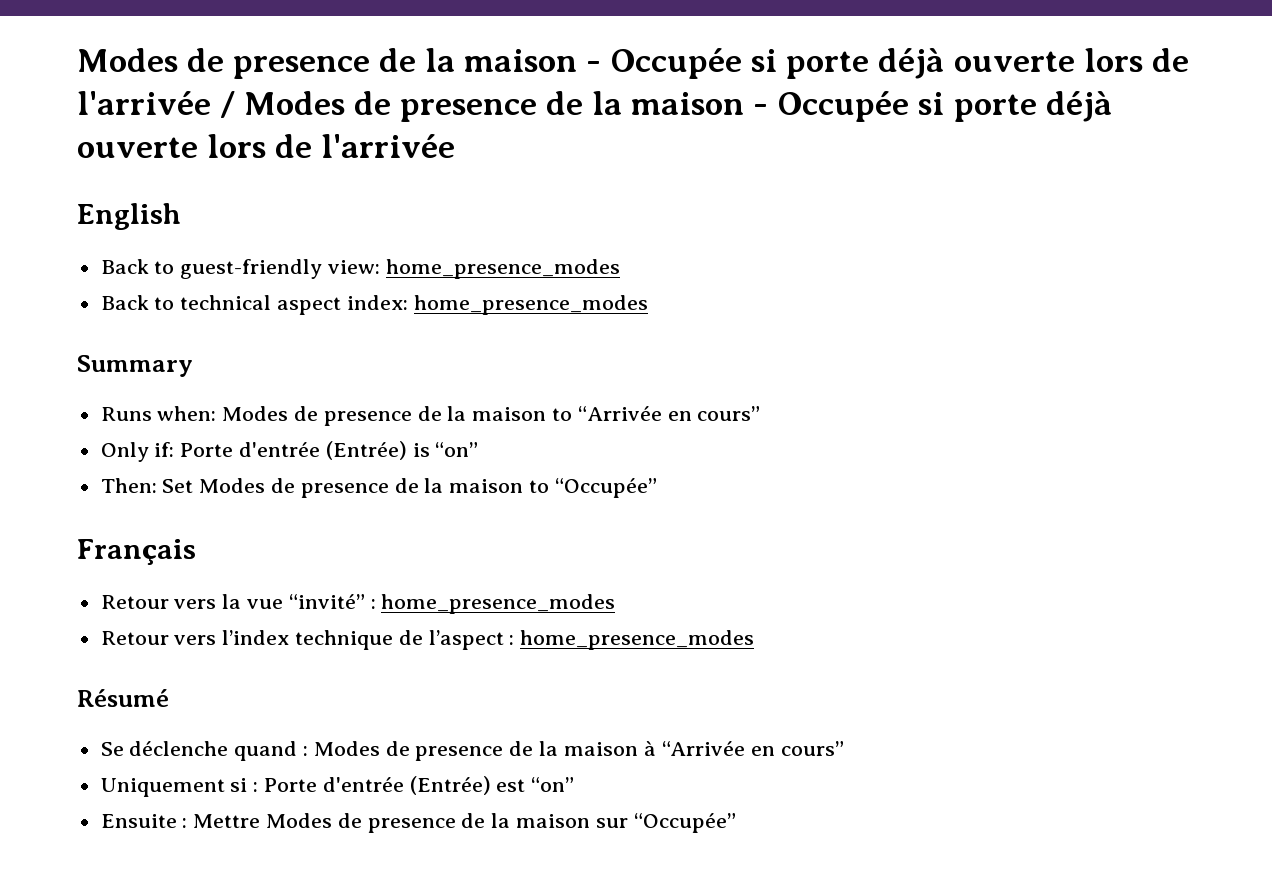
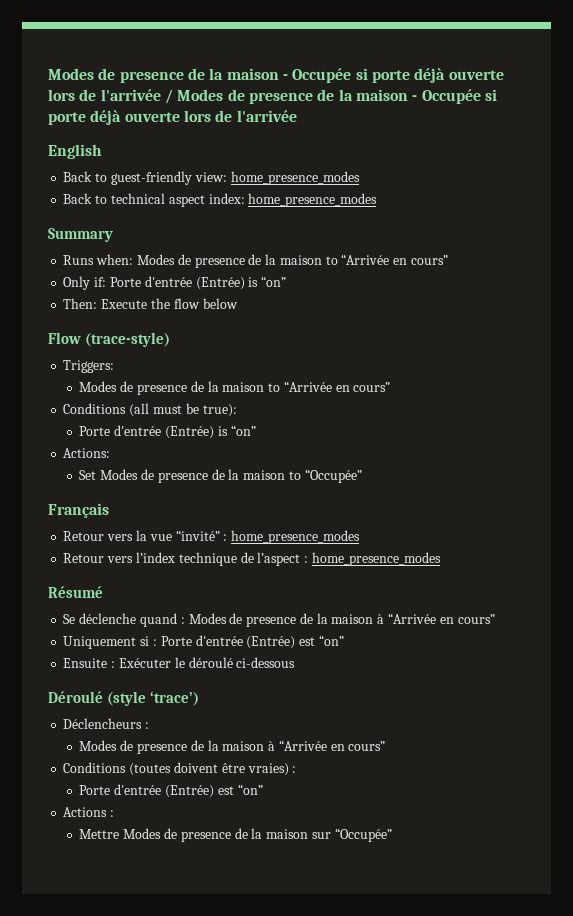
(157, 485) none -> [101,298,238,309] [48,332,170,347] [63,360,115,373] [79,381,391,395] [63,403,237,417] [79,425,256,439] [63,448,111,458] Execute the flow below // Flow (trace-style) // Triggers: // Modes de presence de la maison to “Arrivée en cours” // Conditions (all must be true): // Porte d'entrée (Entrée) is “on” // Actions: //
(188, 823) none -> [118,657,296,668] [48,691,199,706] [63,718,150,729] [79,740,386,754] [63,762,297,776] [79,784,263,798] [63,807,115,817] Exécuter le déroulé ci-dessous // Déroulé (style ‘trace’) // Déclencheurs : // Modes de presence de la maison à “Arrivée en cours” // Conditions (toutes doivent être vraies) : // Porte d'entrée (Entrée) est “on” // Actions : //

